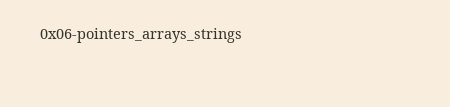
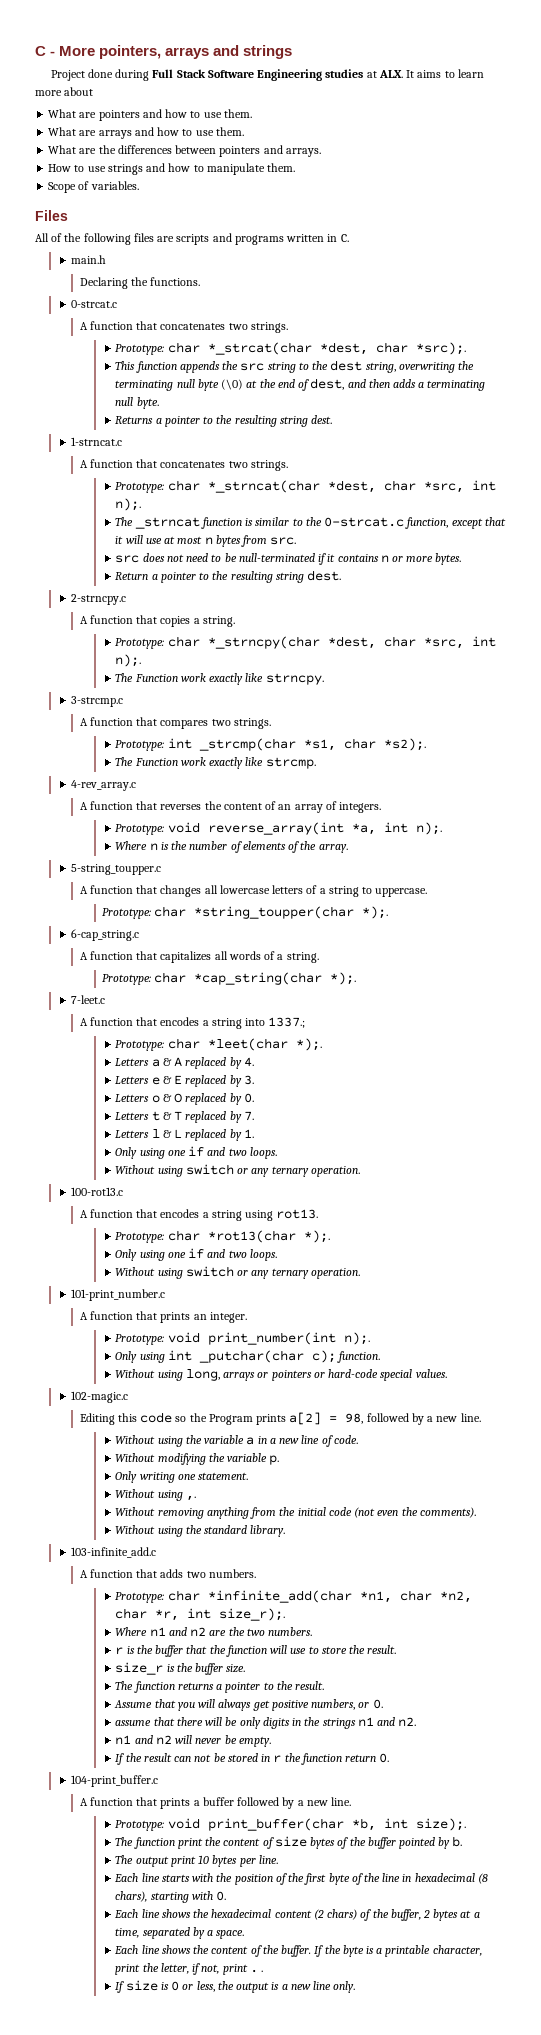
[40,28,242,43] 0x06-pointers_arrays_strings -> [35,45,293,59] [50,69,484,81] [35,87,94,96] [48,109,252,121] [48,127,244,139] [48,145,321,157] [48,163,296,175] [48,181,139,193] [35,210,68,221] [35,233,349,245] [70,255,106,264] [79,277,201,289] [70,300,117,308] [79,321,288,333] [115,342,466,355] [115,360,474,373] [115,378,486,391] [115,397,159,409] [115,415,333,427] [70,437,122,446] [79,459,288,471] [115,480,496,493] [115,498,142,511] [115,517,506,529] [115,535,297,547] [115,553,462,565] [115,570,342,583] [70,594,126,605] [79,615,235,627] [115,636,496,649] [115,654,142,667] [115,673,324,685] [70,696,123,707] [79,717,271,729] [115,738,426,751] [115,757,316,769] [70,780,136,791] [79,801,382,813] [115,822,442,835] [115,841,348,853] [70,864,161,875] [79,885,428,897] [102,906,389,919] [70,929,139,941] [79,951,319,963] [102,972,357,985] [70,995,105,1004] [79,1017,306,1029] [115,1038,322,1051] [115,1057,254,1069] [115,1075,254,1087] [115,1093,254,1105] [115,1111,254,1123] [115,1129,254,1141] [115,1146,277,1159] [115,1164,360,1177] [70,1187,123,1196] [79,1209,319,1221] [115,1230,330,1243] [115,1248,277,1261] [115,1266,360,1279] [70,1289,165,1301] [79,1311,247,1323] [115,1332,370,1345] [115,1350,381,1363] [115,1369,447,1381] [70,1391,128,1403] [79,1412,481,1425] [115,1435,358,1447] [115,1453,280,1465] [115,1471,249,1483] [115,1489,196,1501] [115,1507,476,1519] [115,1525,286,1537] [70,1547,156,1558] [79,1569,256,1578] [115,1590,472,1603] [115,1608,286,1621] [115,1627,313,1637] [115,1645,397,1657] [115,1662,246,1675] [115,1681,325,1693] [114,1699,383,1711] [115,1717,417,1729] [115,1735,271,1747] [115,1753,390,1765] [70,1775,158,1787] [79,1797,352,1809] [115,1818,466,1831] [115,1836,463,1849] [115,1855,278,1867] [114,1873,488,1885] [115,1891,227,1903] [114,1909,480,1921] [115,1927,245,1939] [114,1945,482,1957] [115,1963,264,1975] [115,1980,356,1993] C - More pointers, arrays and strings // Project done during Full Stack Software Engineering studies at ALX. It aims to learn more about // What are pointers and how to use them. // What are arrays and how to use them. // What are the differences between pointers and arrays. // How to use strings and how to manipulate them. // Scope of variables. // Files // All of the following files are scripts and programs written in C. // main.h // Declaring the functions. // 0-strcat.c // A function that concatenates two strings. // Prototype: char *_strcat(char *dest, char *src);. // This function appends the src string to the dest string, overwriting the terminating null byte (\0) at the end of dest, and then adds a terminating null byte. // Returns a pointer to the resulting string dest. // 1-strncat.c // A function that concatenates two strings. // Prototype: char *_strncat(char *dest, char *src, int n);. // The _strncat function is similar to the 0-strcat.c function, except that it will use at most n bytes from src. // src does not need to be null-terminated if it contains n or more bytes. // Return a pointer to the resulting string dest. // 2-strncpy.c // A function that copies a string. // Prototype: char *_strncpy(char *dest, char *src, int n);. // The Function work exactly like strncpy. // 3-strcmp.c // A function that compares two strings. // Prototype: int _strcmp(char *s1, char *s2);. // The Function work exactly like strcmp. // 4-rev_array.c // A function that reverses the content of an array of integers. // Prototype: void reverse_array(int *a, int n);. // Where n is the number of elements of the array. // 5-string_toupper.c // A function that changes all lowercase letters of a string to uppercase. // Prototype: char *string_toupper(char *);. // 6-cap_string.c // A function that capitalizes all words of a string. // Prototype: char *cap_string(char *);. // 7-leet.c // A function that encodes a string into 1337.; // Prototype: char *leet(char *);. // Letters a & A replaced by 4. // Letters e & E replaced by 3. // Letters o & O replaced by 0. // Letters t & T replaced by 7. // Letters l & L replaced by 1. // Only using one if and two loops. // Without using switch or any ternary operation. // 100-rot13.c // A function that encodes a string using rot13. // Prototype: char *rot13(char *);. // Only using one if and two loops. // Without using switch or any ternary operation. // 101-print_number.c // A function that prints an integer. // Prototype: void print_number(int n);. // Only using int _putchar(char c); function. // Without using long, arrays or pointers or hard-code special values. // 102-magic.c // Editing this code so the Program prints a[2] = 98, followed by a new line. // Without using the variable a in a new line of code. // Without modifying the variable p. // Only writing one statement. // Without using ,. // Without removing anything from the initial code (not even the comments). // Without using the standard library. // 103-infinite_add.c // A function that adds two numbers. // Prototype: char *infinite_add(char *n1, char *n2, char *r, int size_r);. // Where n1 and n2 are the two numbers. // r is the buffer that the function will use to store the result. // size_r is the buffer size. // The function returns a pointer to the result. // Assume that you will always get positive numbers, or 0. // assume that there will be only digits in the strings n1 and n2. // n1 and n2 will never be empty. // If the result can not be stored in r the function return 0. // 104-print_buffer.c // A function that prints a buffer followed by a new line. // Prototype: void print_buffer(char *b, int size);. // The function print the content of size bytes of the buffer pointed by b. // The output print 10 bytes per line. // Each line starts with the position of the first byte of the line in hexadecimal (8 chars), starting with 0. // Each line shows the hexadecimal content (2 chars) of the buffer, 2 bytes at a time, separated by a space. // Each line shows the content of the buffer. If the byte is a printable character, print the letter, if not, print . . // If size is 0 or less, the output is a new line only.

